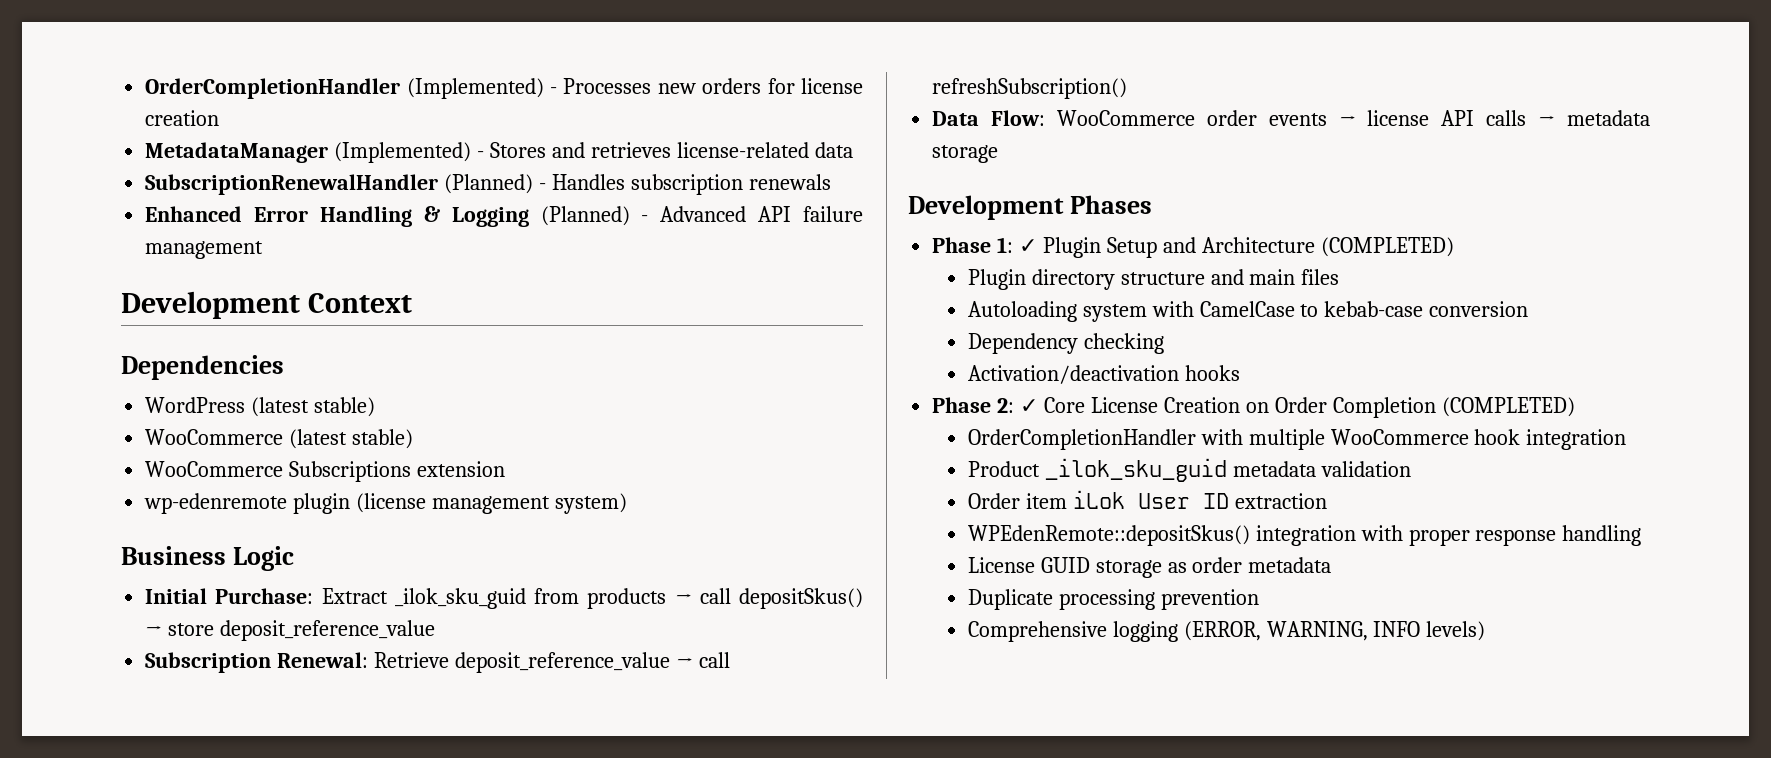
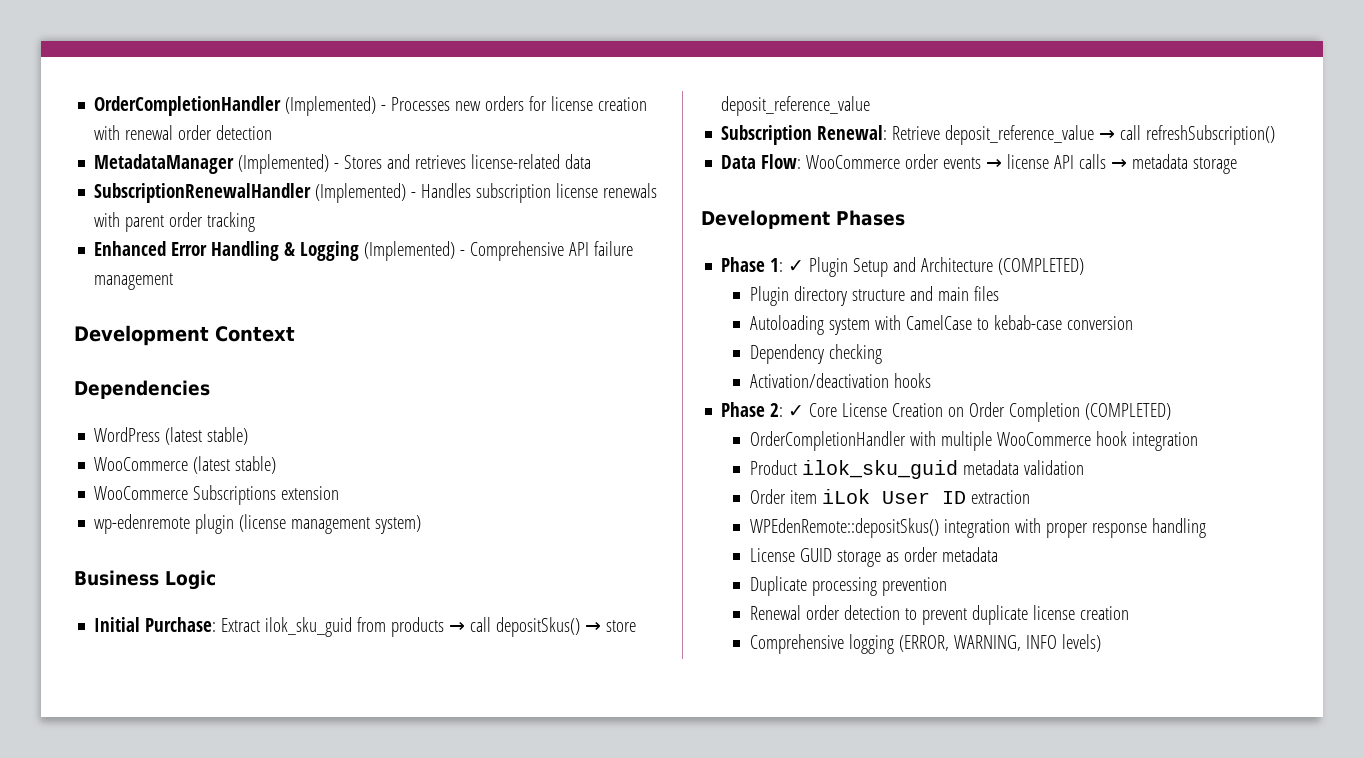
(220, 118) none -> [94,125,273,140] with renewal order detection
[444,174,534,194] (Planned) -> [315,183,407,203] (Implemented)
(743, 184) none -> [556,183,599,198] license
(831, 182) none -> [94,212,256,232] with parent order tracking
[540,206,747,226] (Planned) - Advanced -> [364,241,565,261] (Implemented) - Comprehensive
[394,588,526,609] _ilok_sku_guid -> [265,617,353,637] ilok_sku_guid
[1044,458,1227,482] _ilok_sku_guid -> [802,460,959,479] ilok_sku_guid
(1259, 599) none -> [750,605,1130,625] // Renewal order detection to prevent duplicate license creation

